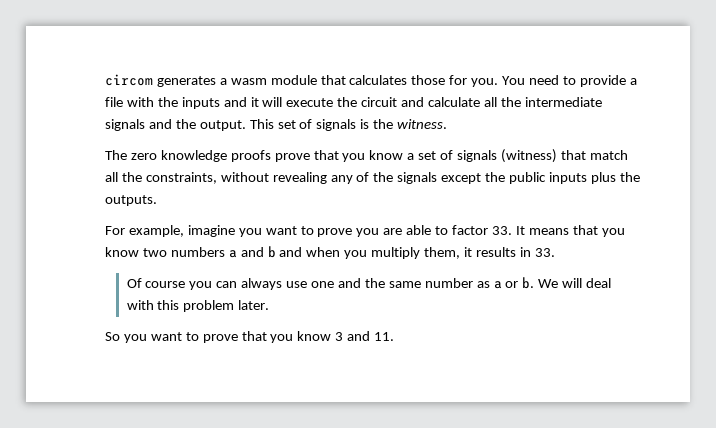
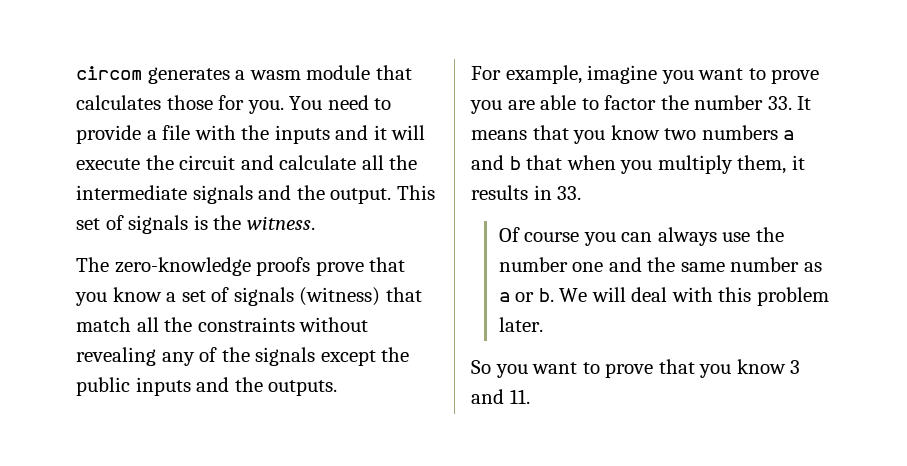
[130,150,227,162] zero knowledge -> [114,257,251,276] zero-knowledge
[145,172,217,184] constraints, -> [197,317,295,332] constraints
[590,172,616,184] plus -> [196,377,230,392] and
(489, 230) none -> [660,95,764,110] the number
[279,247,303,257] and -> [526,155,563,170] that
(308, 284) none -> [755,227,784,242] [498,257,568,272] the number

